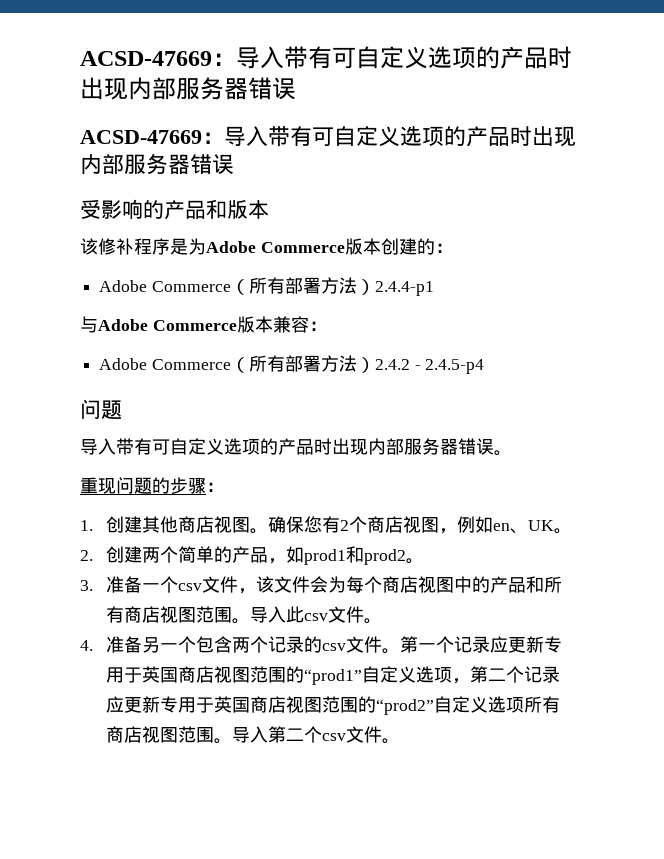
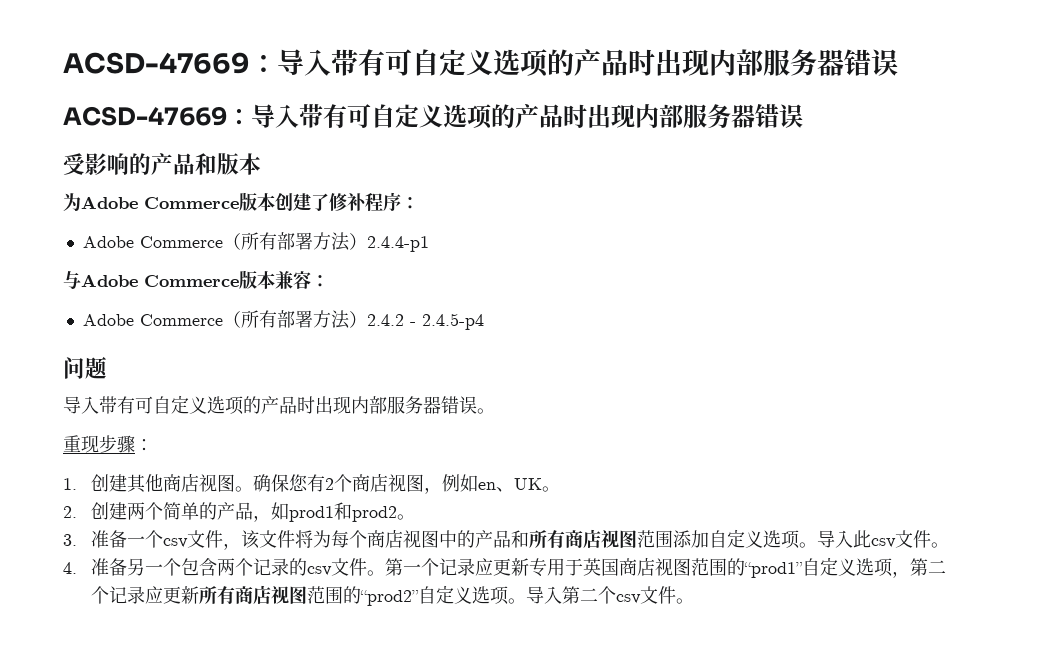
[80,238,188,255] 该修补程序是 -> (261, 164) none
[416,238,435,255] 的 -> [311,192,401,212] 了修补程序
[116,477,170,494] 问题的 -> (99, 444) none
[309,576,328,593] 会 -> [294,530,313,548] 将
(232, 615) none -> [672,529,800,549] 添加自定义选项
[159,696,250,713] 专用于英国 -> [198,586,235,604] 所有
[523,696,560,713] [105,726,214,743] 所有商店视图范围 -> (509, 595) none

